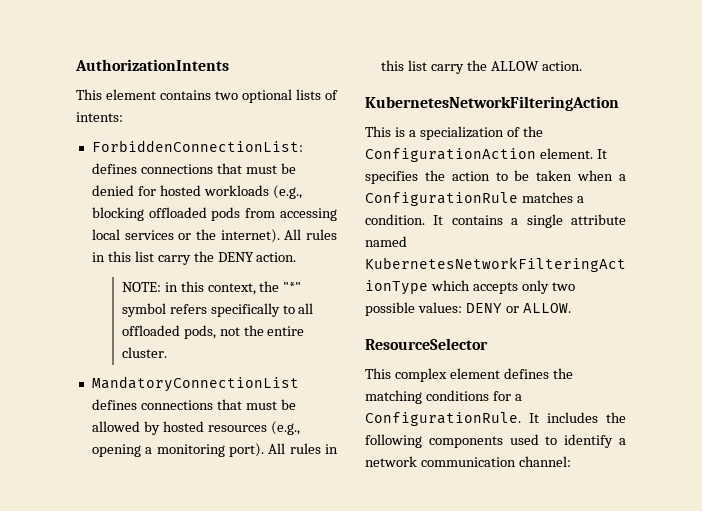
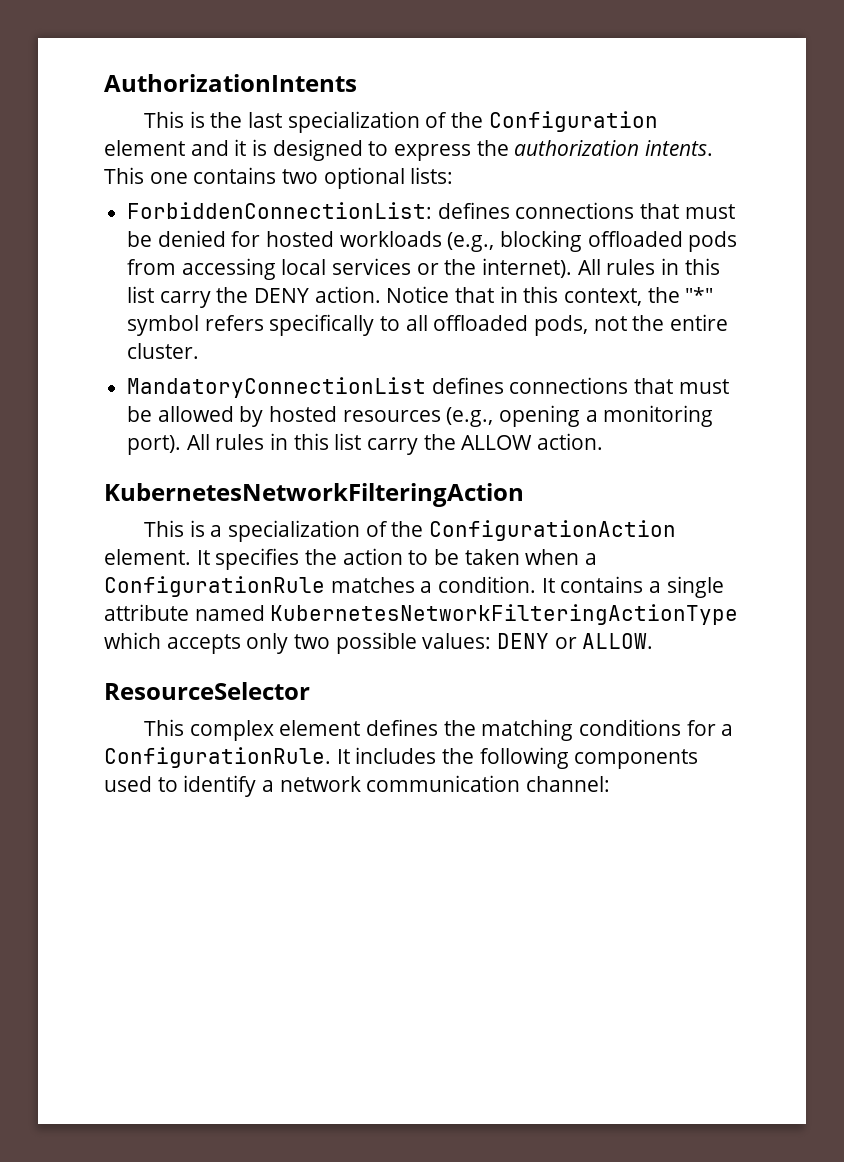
[106,89,338,103] [76,112,123,122] element contains two optional lists of intents: -> [189,111,658,133] [104,139,714,161] [104,167,454,189] is the last specialization of the Configuration element and it is designed to express the authorization intents. This one contains two optional lists:
[121,282,161,292] // NOTE: -> [386,286,495,303] Notice that

